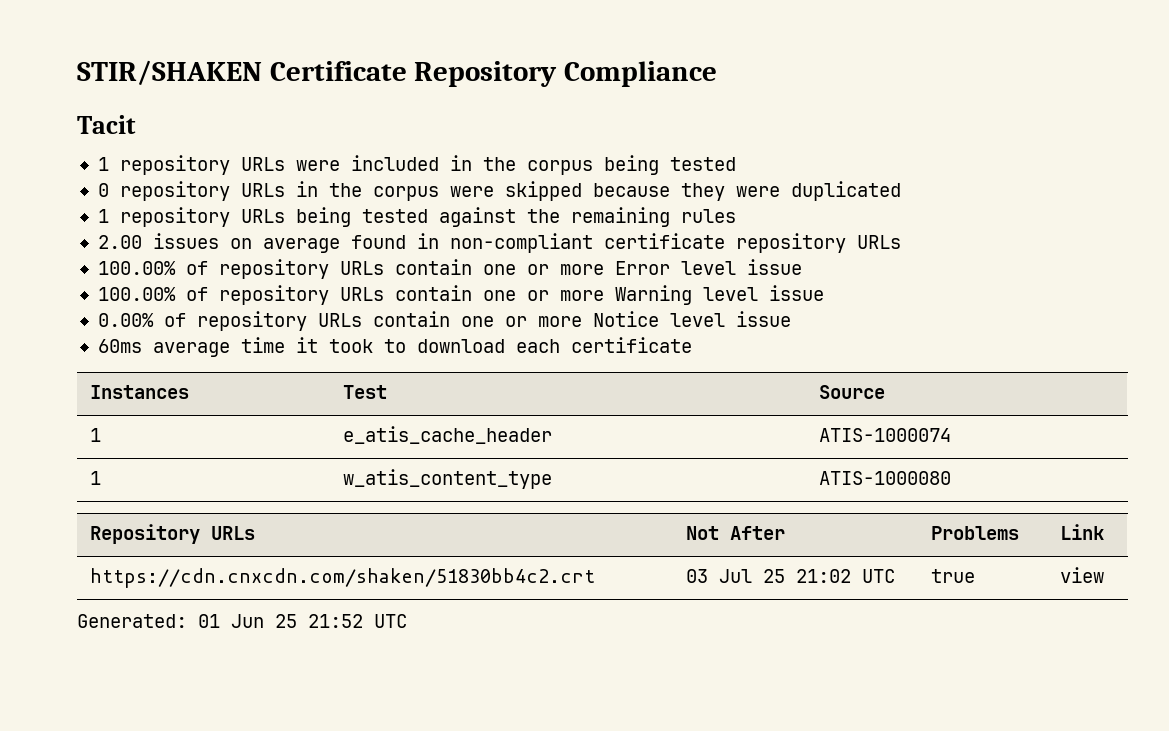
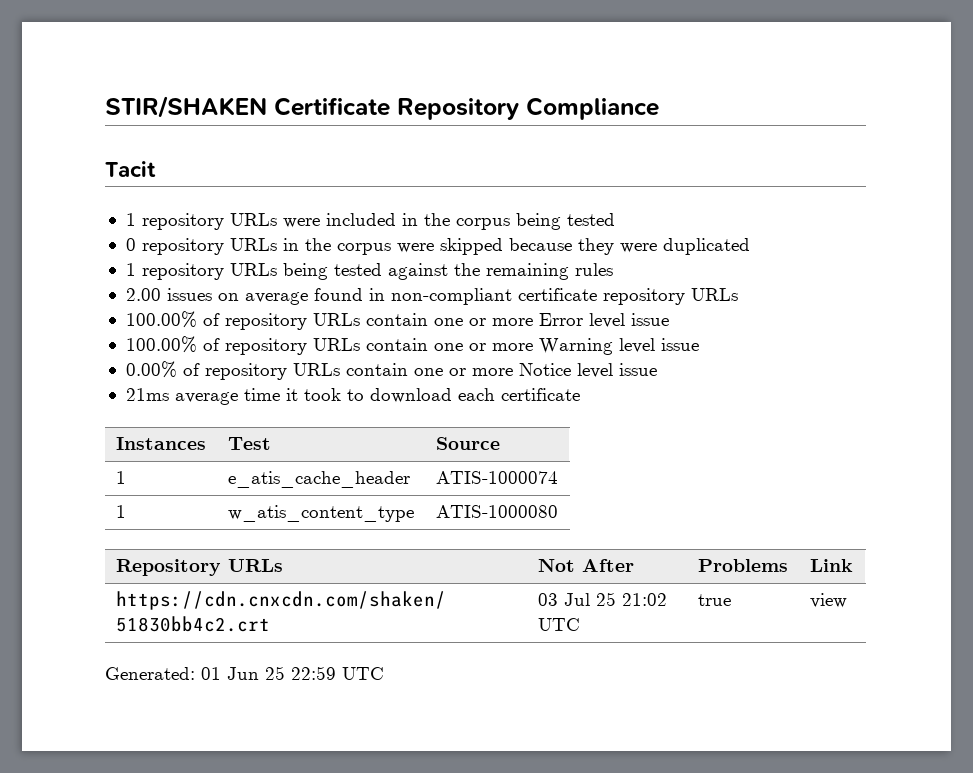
[97,339,142,353] 60ms -> [125,388,169,401] 21ms
[308,614,363,628] 21:52 -> [291,666,336,680] 22:59

